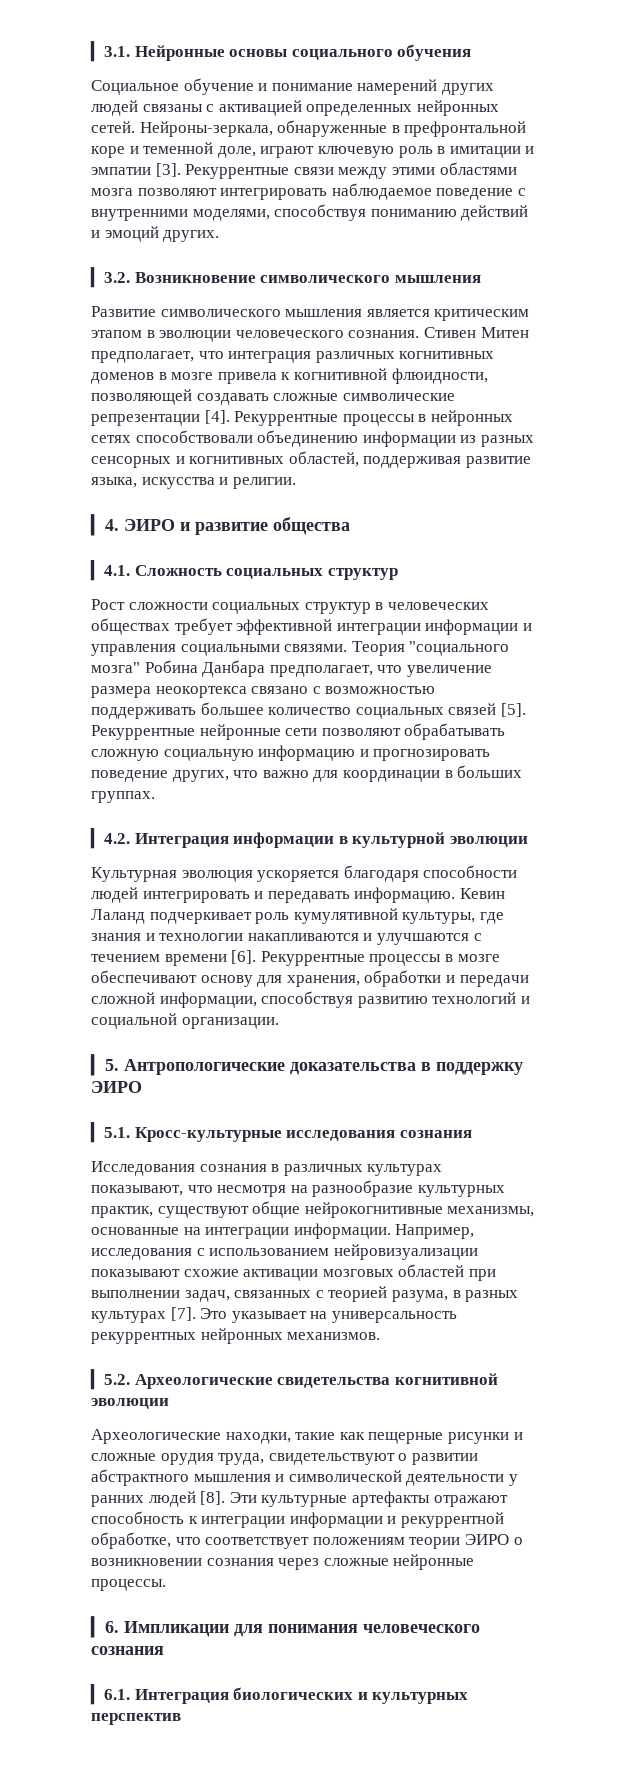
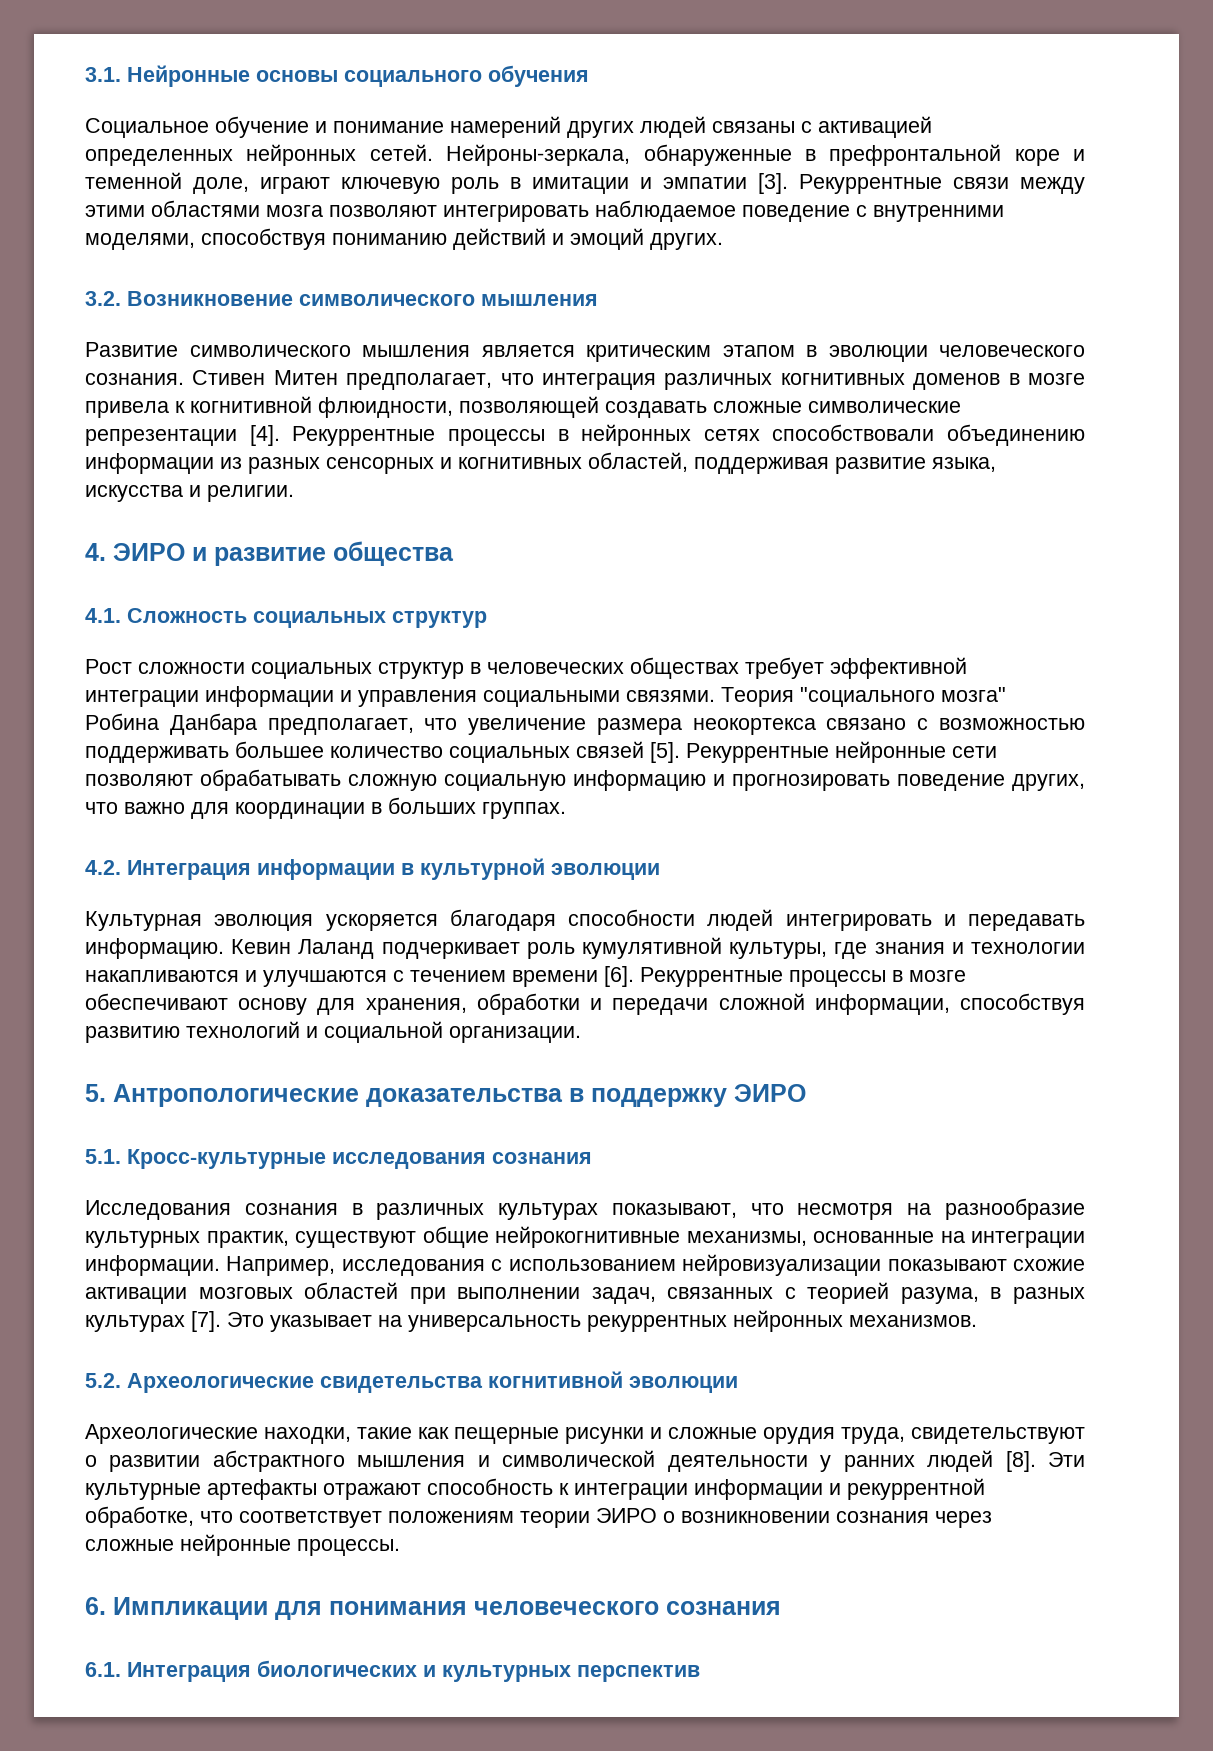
[90,41,130,62] ▎3.1. -> [85,67,121,82] 3.1.
[90,267,130,288] ▎3.2. -> [85,291,121,306] 3.2.
[90,514,119,536] ▎4. -> [85,543,106,561] 4.
[90,560,130,581] ▎4.1. -> [85,608,121,623] 4.1.
[90,828,130,849] ▎4.2. -> [85,860,121,875] 4.2.
[90,1054,119,1076] ▎5. -> [85,1084,106,1102] 5.
[90,1122,130,1143] ▎5.1. -> [85,1149,121,1164] 5.1.
[90,1369,130,1390] ▎5.2. -> [85,1373,121,1388] 5.2.
[90,1616,119,1638] ▎6. -> [85,1597,106,1615] 6.
[90,1684,130,1705] ▎6.1. -> [85,1662,121,1677] 6.1.

